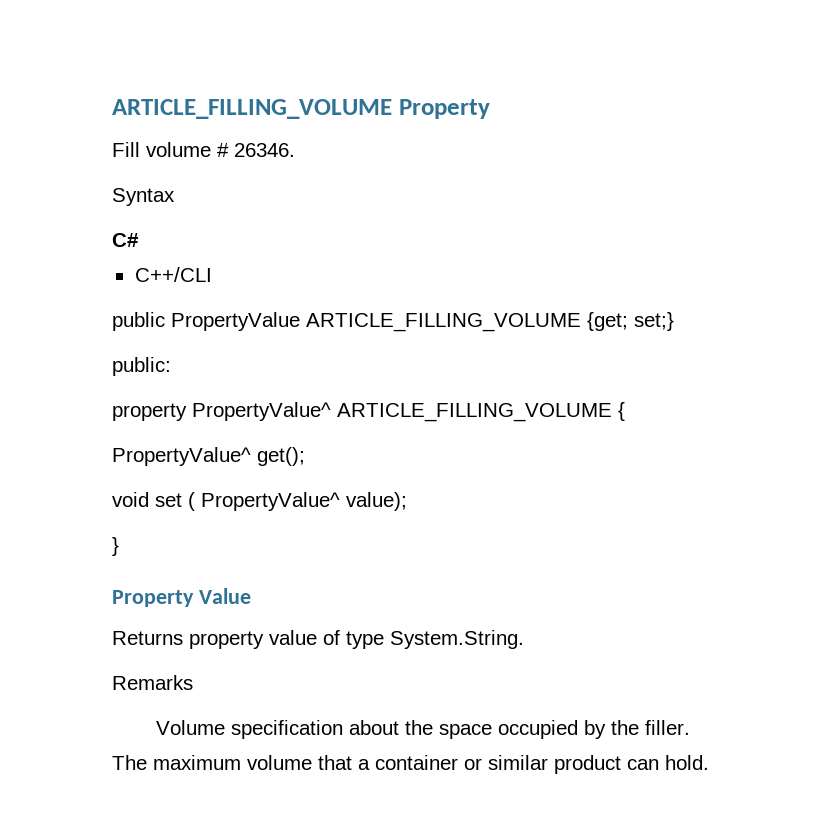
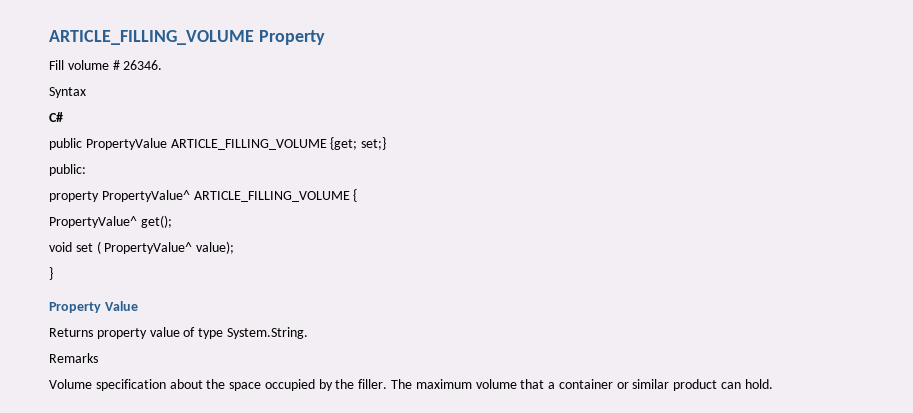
[134,267,212,282] // C++/CLI -> (63, 117) none

